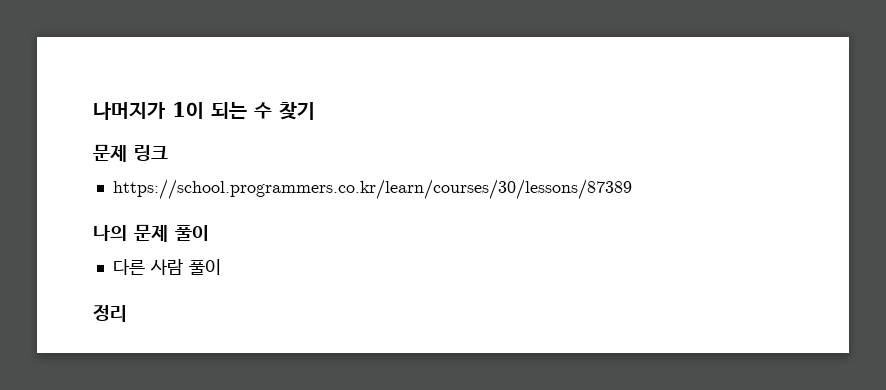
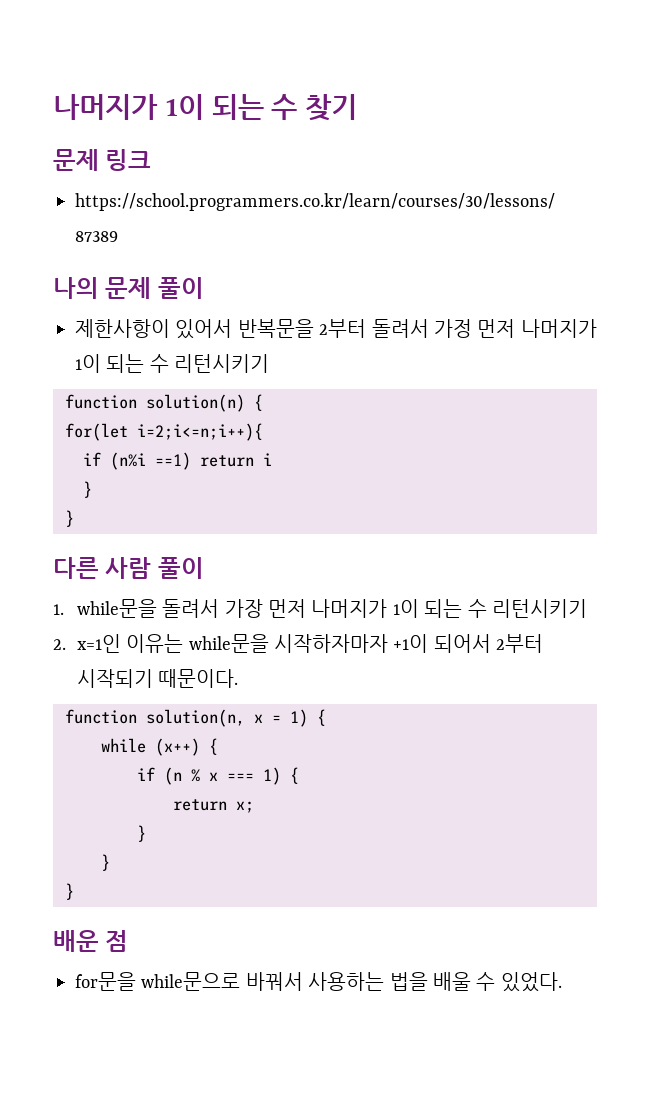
[112,259,221,275] [93,305,127,322] 다른 사람 풀이 // 정리 -> [75,319,597,339] [75,354,270,373] [65,394,263,412] [65,423,263,441] [83,452,272,470] [83,481,92,498] [65,510,74,527] [53,557,204,579] [53,599,588,618] [53,634,544,653] [76,669,239,688] [65,709,326,727] [101,738,218,756] [137,767,299,785] [173,799,254,813] [137,825,146,842] [101,854,110,871] [65,883,74,900] [53,930,129,952] [75,972,562,992] 제한사항이 있어서 반복문을 2부터 돌려서 가정 먼저 나머지가 1이 되는 수 리턴시키기 // function solution(n) { // for(let i=2;i<=n;i++){ // if (n%i ==1) return i // } // } // 다른 사람 풀이 // 1. while문을 돌려서 가장 먼저 나머지가 1이 되는 수 리턴시키기 // 2. x=1인 이유는 while문을 시작하자마자 +1이 되어서 2부터 시작되기 때문이다. // function solution(n, x = 1) { // while (x++) { // if (n % x === 1) { // return x; // } // } // } // 배운 점 // for문을 while문으로 바꿔서 사용하는 법을 배울 수 있었다.

